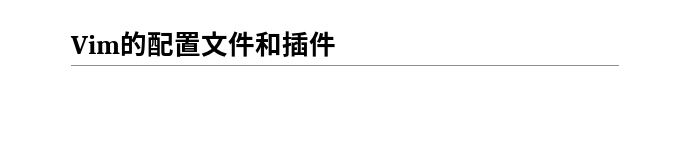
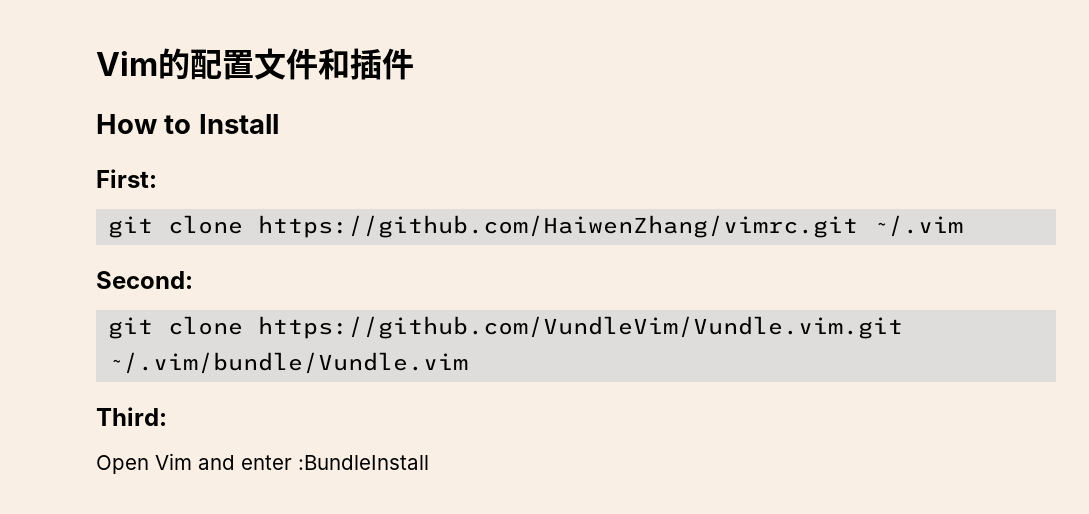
(336, 44) none -> [96,114,279,134] [96,169,157,188] [108,215,964,238] [96,271,193,289] [108,316,904,339] [108,352,469,374] [96,407,167,426] [96,453,429,474] // How to Install // First: // git clone https://github.com/HaiwenZhang/vimrc.git ~/.vim // Second: // git clone https://github.com/VundleVim/Vundle.vim.git ~/.vim/bundle/Vundle.vim // Third: // Open Vim and enter :BundleInstall

